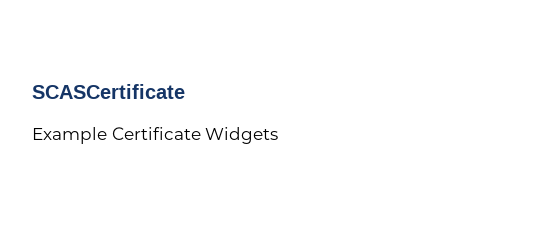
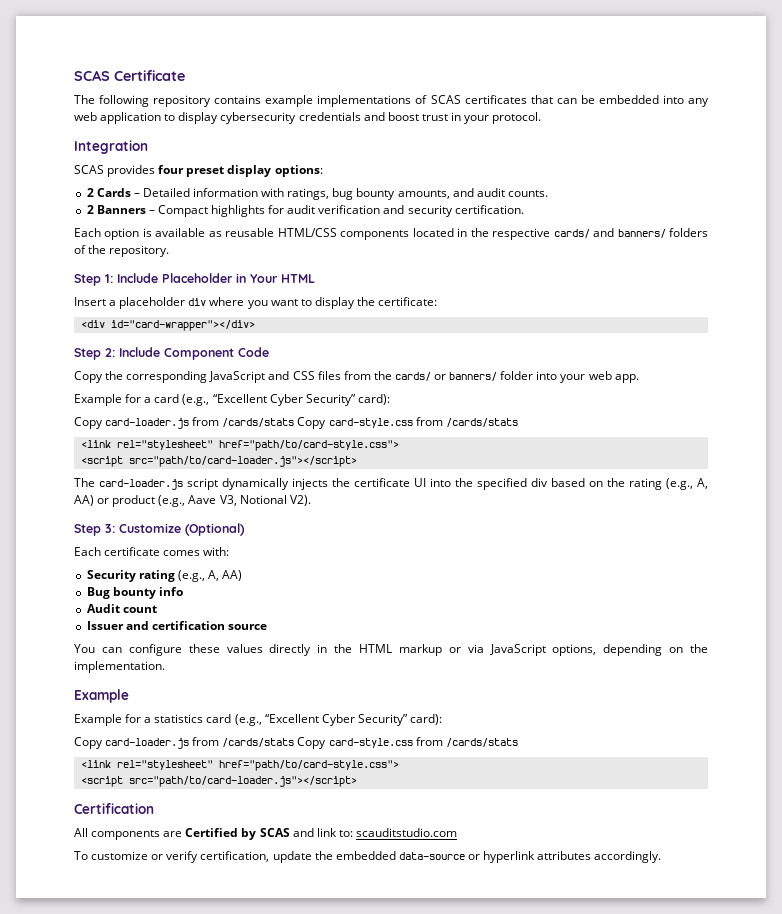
[32,84,185,99] [32,127,279,144] SCASCertificate // Example Certificate Widgets -> [74,70,185,81] [74,95,709,107] [74,112,542,124] [74,140,148,154] [74,165,323,177] [86,188,548,200] [86,205,524,217] [74,228,708,240] [74,245,170,257] [74,273,315,286] [74,297,438,309] [80,320,255,331] [74,347,269,360] [74,371,639,383] [74,394,390,406] [74,417,518,429] [80,440,399,451] [80,456,357,467] [74,478,708,490] [74,495,311,507] [74,523,245,536] [74,547,230,556] [86,570,243,582] [86,587,183,599] [86,604,157,613] [86,621,267,630] [74,644,708,656] [74,661,165,673] [74,689,129,703] [74,714,442,726] [74,737,518,749] [80,760,399,771] [80,776,357,787] [74,803,154,814] [74,828,457,840] [74,851,662,863] SCAS Certificate // The following repository contains example implementations of SCAS certificates that can be embedded into any web application to display cybersecurity credentials and boost trust in your protocol. // Integration // SCAS provides four preset display options: // 2 Cards – Detailed information with ratings, bug bounty amounts, and audit counts. // 2 Banners – Compact highlights for audit verification and security certification. // Each option is available as reusable HTML/CSS components located in the respective cards/ and banners/ folders of the repository. // Step 1: Include Placeholder in Your HTML // Insert a placeholder div where you want to display the certificate: // <div id="card-wrapper"></div> // Step 2: Include Component Code // Copy the corresponding JavaScript and CSS files from the cards/ or banners/ folder into your web app. // Example for a card (e.g., “Excellent Cyber Security” card): // Copy card-loader.js from /cards/stats Copy card-style.css from /cards/stats // <link rel="stylesheet" href="path/to/card-style.css"> // <script src="path/to/card-loader.js"></script> // The card-loader.js script dynamically injects the certificate UI into the specified div based on the rating (e.g., A, AA) or product (e.g., Aave V3, Notional V2). // Step 3: Customize (Optional) // Each certificate comes with: // Security rating (e.g., A, AA) // Bug bounty info // Audit count // Issuer and certification source // You can configure these values directly in the HTML markup or via JavaScript options, depending on the implementation. // Example // Example for a statistics card (e.g., “Excellent Cyber Security” card): // Copy card-loader.js from /cards/stats Copy card-style.css from /cards/stats // <link rel="stylesheet" href="path/to/card-style.css"> // <script src="path/to/card-loader.js"></script> // Certification // All components are Certified by SCAS and link to: scauditstudio.com // To customize or verify certification, update the embedded data-source or hyperlink attributes accordingly.

